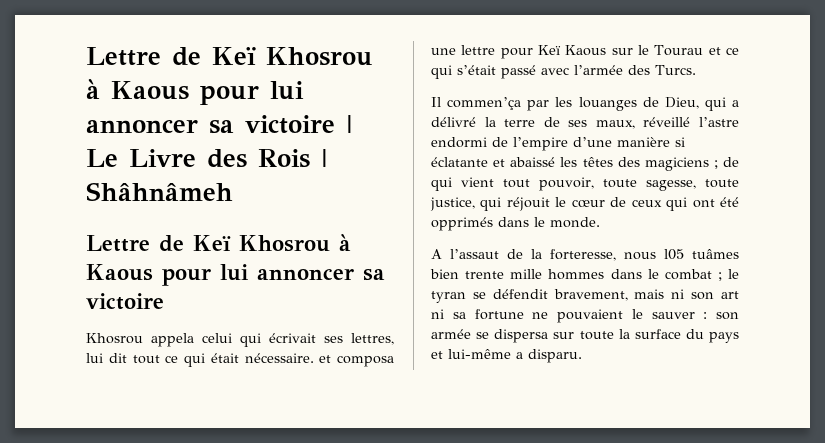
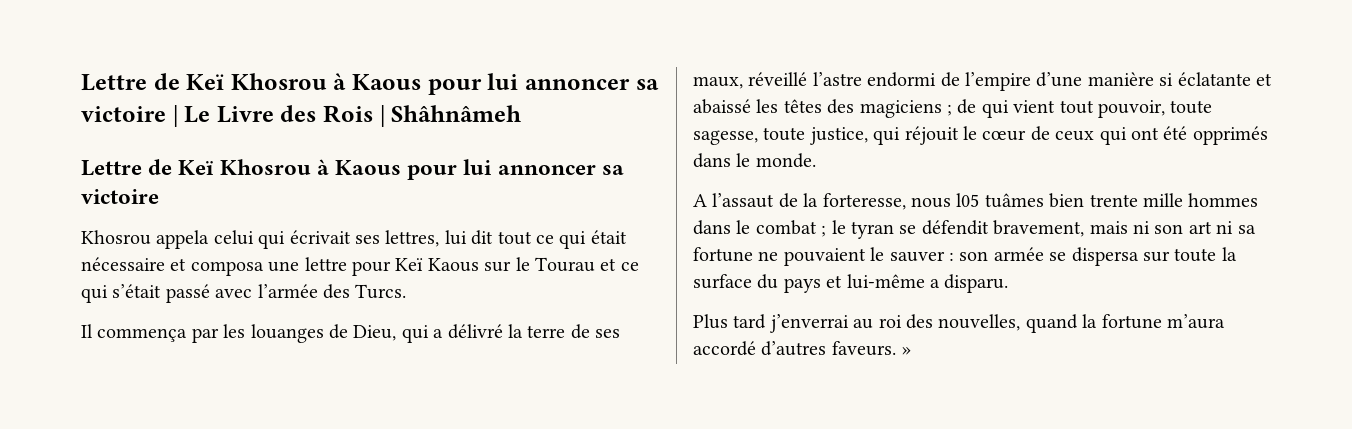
[244,353,314,363] nécessaire. -> [81,257,165,271] nécessaire
[447,97,522,110] commen’ça -> [97,328,188,342] commença
(582, 356) none -> [693,314,1225,333] [693,341,913,356] // Plus tard j’enverrai au roi des nouvelles, quand la fortune m’aura accordé d’autres faveurs. »

